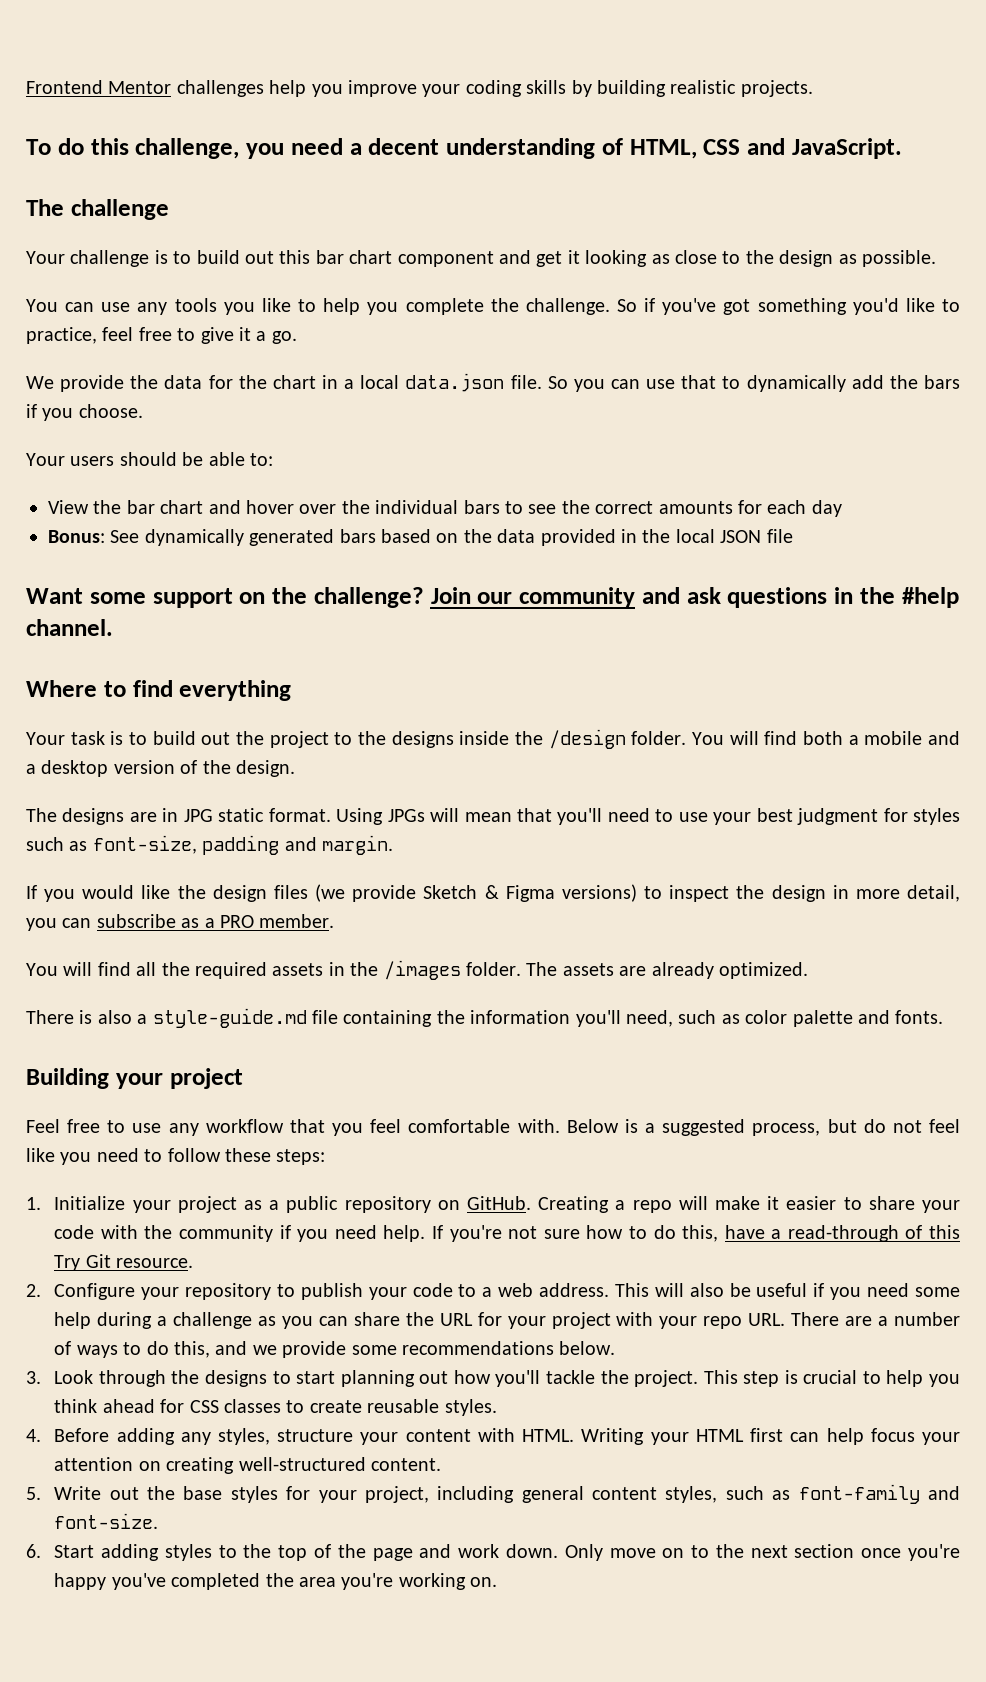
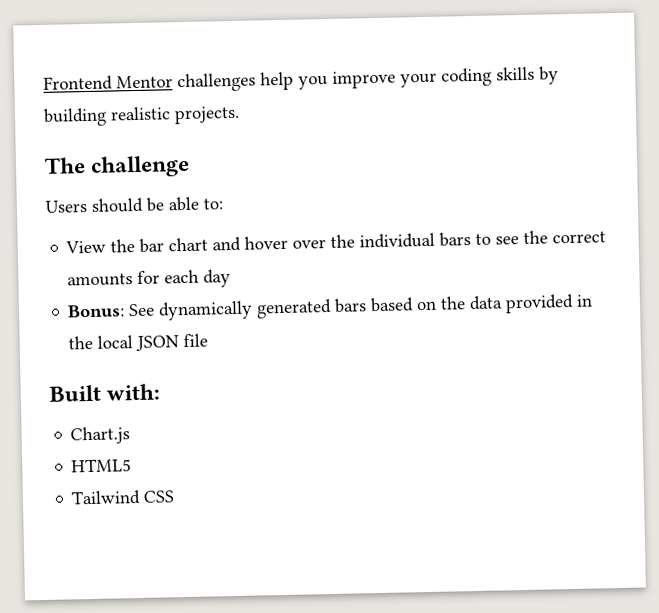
[26,138,902,159] [26,199,169,220] [26,250,936,267] [26,298,960,315] [26,327,297,344] [26,373,960,392] [26,404,143,421] [26,453,115,466] To do this challenge, you need a decent understanding of HTML, CSS and JavaScript. // The challenge // Your challenge is to build out this bar chart component and get it looking as close to the design as possible. // You can use any tools you like to help you complete the challenge. So if you've got something you'd like to practice, feel free to give it a go. // We provide the data for the chart in a local data.json file. So you can use that to dynamically add the bars if you choose. // Your users -> [44,154,191,178] [45,200,87,213] The challenge // Users
[26,587,959,608] [26,619,113,636] [26,680,292,701] [26,729,960,749] [26,760,295,777] [26,808,961,825] [26,835,393,855] [26,884,960,902] [26,914,335,931] [26,960,808,980] [26,1008,944,1028] [26,1068,243,1089] [26,1119,960,1136] [26,1148,326,1165] [26,1196,960,1213] [54,1225,960,1242] [54,1254,194,1271] [26,1283,961,1300] [54,1312,960,1329] [54,1341,616,1358] [26,1370,961,1387] [54,1399,497,1416] [26,1428,960,1445] [54,1457,441,1474] [26,1484,960,1504] [54,1513,159,1529] [26,1544,961,1561] [54,1573,498,1590] Want some support on the challenge? Join our community and ask questions in the #help channel. // Where to find everything // Your task is to build out the project to the designs inside the /design folder. You will find both a mobile and a desktop version of the design. // The designs are in JPG static format. Using JPGs will mean that you'll need to use your best judgment for styles such as font-size, padding and margin. // If you would like the design files (we provide Sketch & Figma versions) to inspect the design in more detail, you can subscribe as a PRO member. // You will find all the required assets in the /images folder. The assets are already optimized. // There is also a style-guide.md file containing the information you'll need, such as color palette and fonts. // Building your project // Feel free to use any workflow that you feel comfortable with. Below is a suggested process, but do not feel like you need to follow these steps: // 1. Initialize your project as a public repository on GitHub. Creating a repo will make it easier to share your code with the community if you need help. If you're not sure how to do this, have a read-through of this Try Git resource. // 2. Configure your repository to publish your code to a web address. This will also be useful if you need some help during a challenge as you can share the URL for your project with your repo URL. There are a number of ways to do this, and we provide some recommendations below. // 3. Look through the designs to start planning out how you'll tackle the project. This step is crucial to help you think ahead for CSS classes to create reusable styles. // 4. Before adding any styles, structure your content with HTML. Writing your HTML first can help focus your attention on creating well-structured content. // 5. Write out the base styles for your project, including general content styles, such as font-family and font-size. // 6. Start adding styles to the top of the page and work down. Only move on to the next section once you're happy you've completed the area you're working on. -> [49,383,161,402] [70,426,131,445] [71,458,133,473] [71,489,176,506] Built with: // Chart.js // HTML5 // Tailwind CSS

